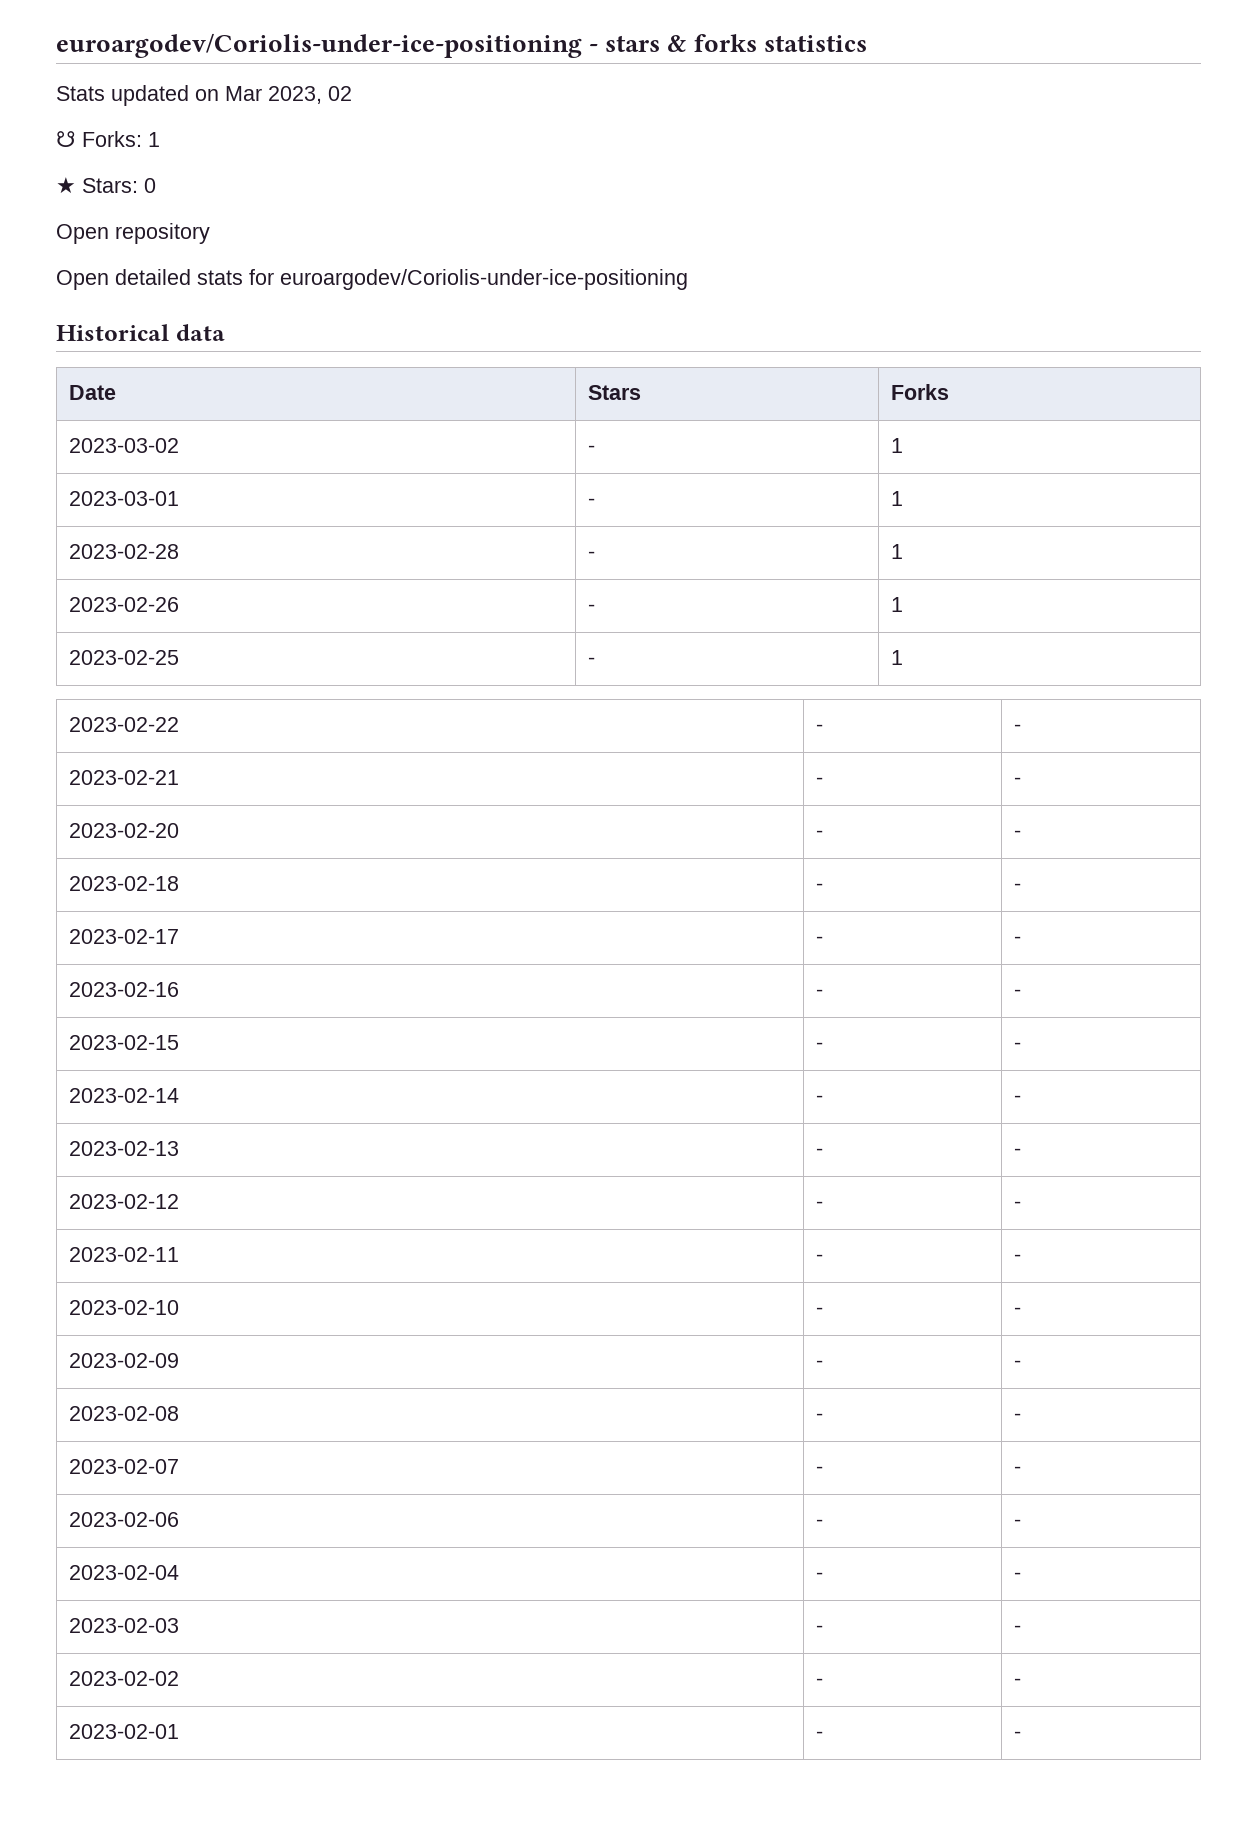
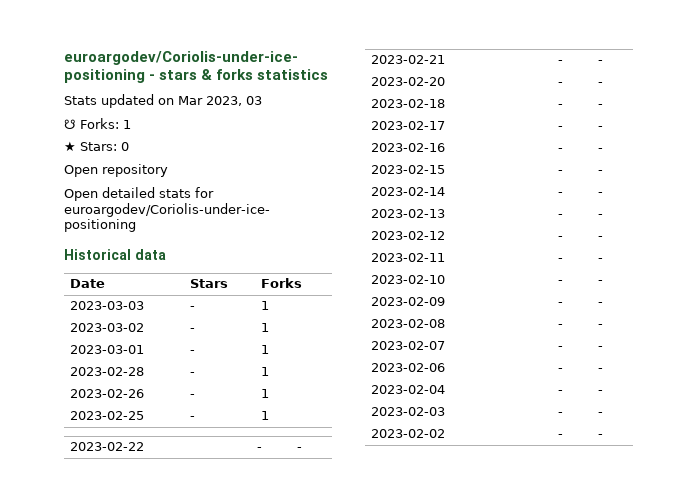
[328,86,352,101] 02 -> [246,96,262,105] 03
(949, 392) none -> [70,301,145,310] [190,306,196,310] [261,301,270,310] // 2023-03-03 | - | 1
[68,1724,179,1739] [815,1731,823,1739] [1013,1731,1021,1739] // 2023-02-01 | - | - -> (604, 436) none

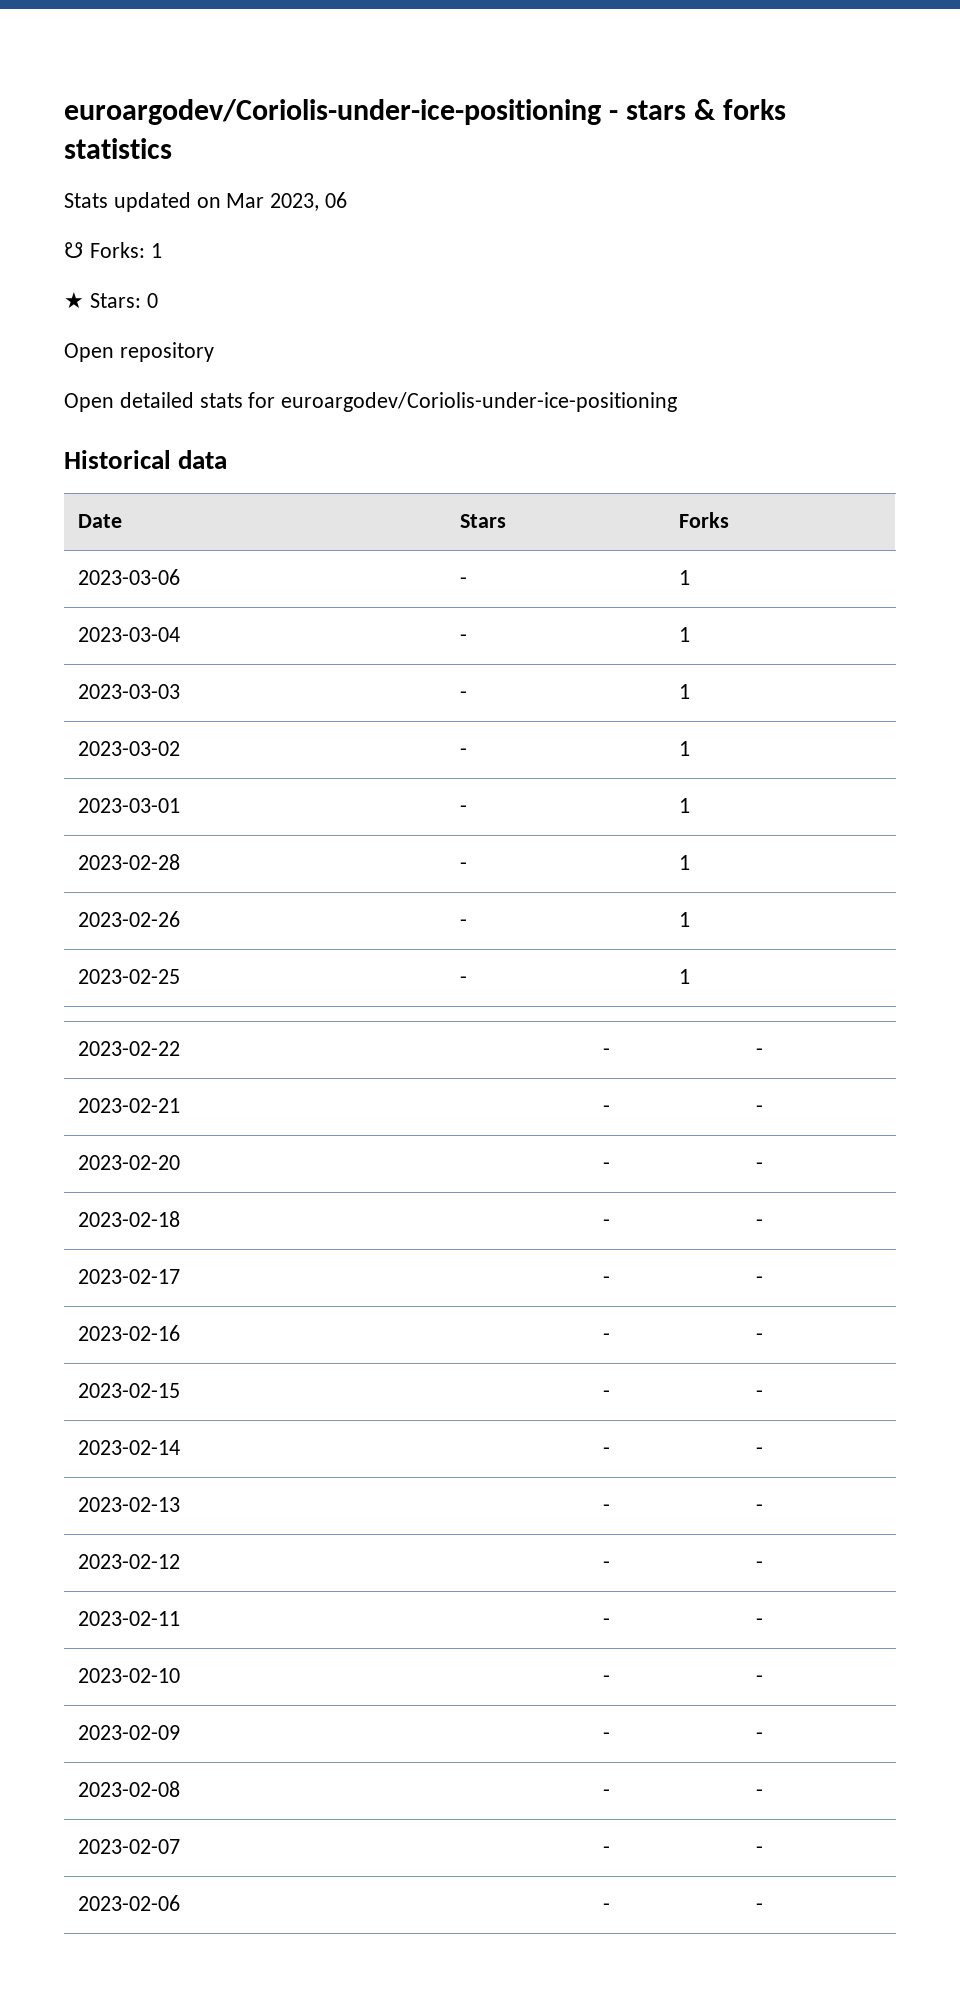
[246,96,262,105] 03 -> [325,192,348,208] 06
(303, 283) none -> [77,569,180,585] [459,577,467,585] [678,570,690,585] [77,627,180,642] [459,634,467,642] [678,627,690,642] // 2023-03-06 | - | 1 // 2023-03-04 | - | 1
[371,385,446,394] [558,390,564,394] [598,390,604,394] [371,407,446,416] [558,412,564,416] [598,412,604,416] [371,429,446,438] [558,434,564,438] [598,434,604,438] // 2023-02-04 | - | - // 2023-02-03 | - | - // 2023-02-02 | - | - -> (763, 1907) none

